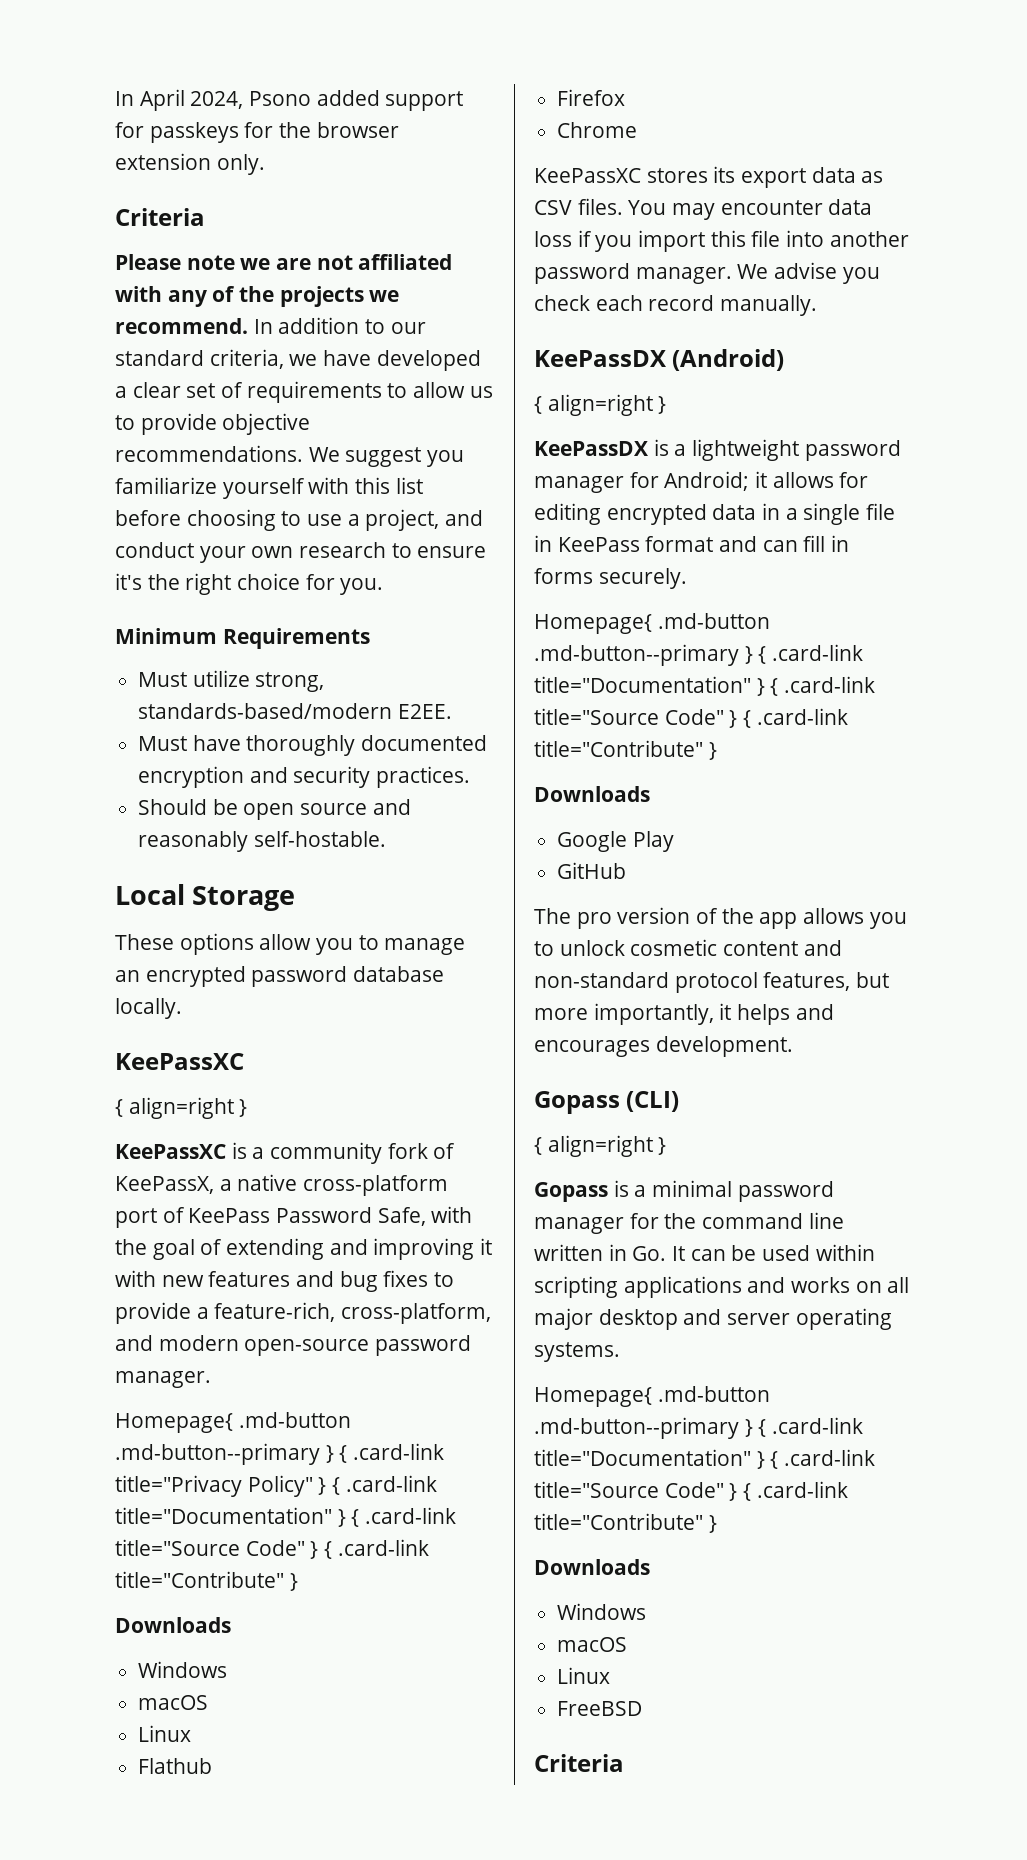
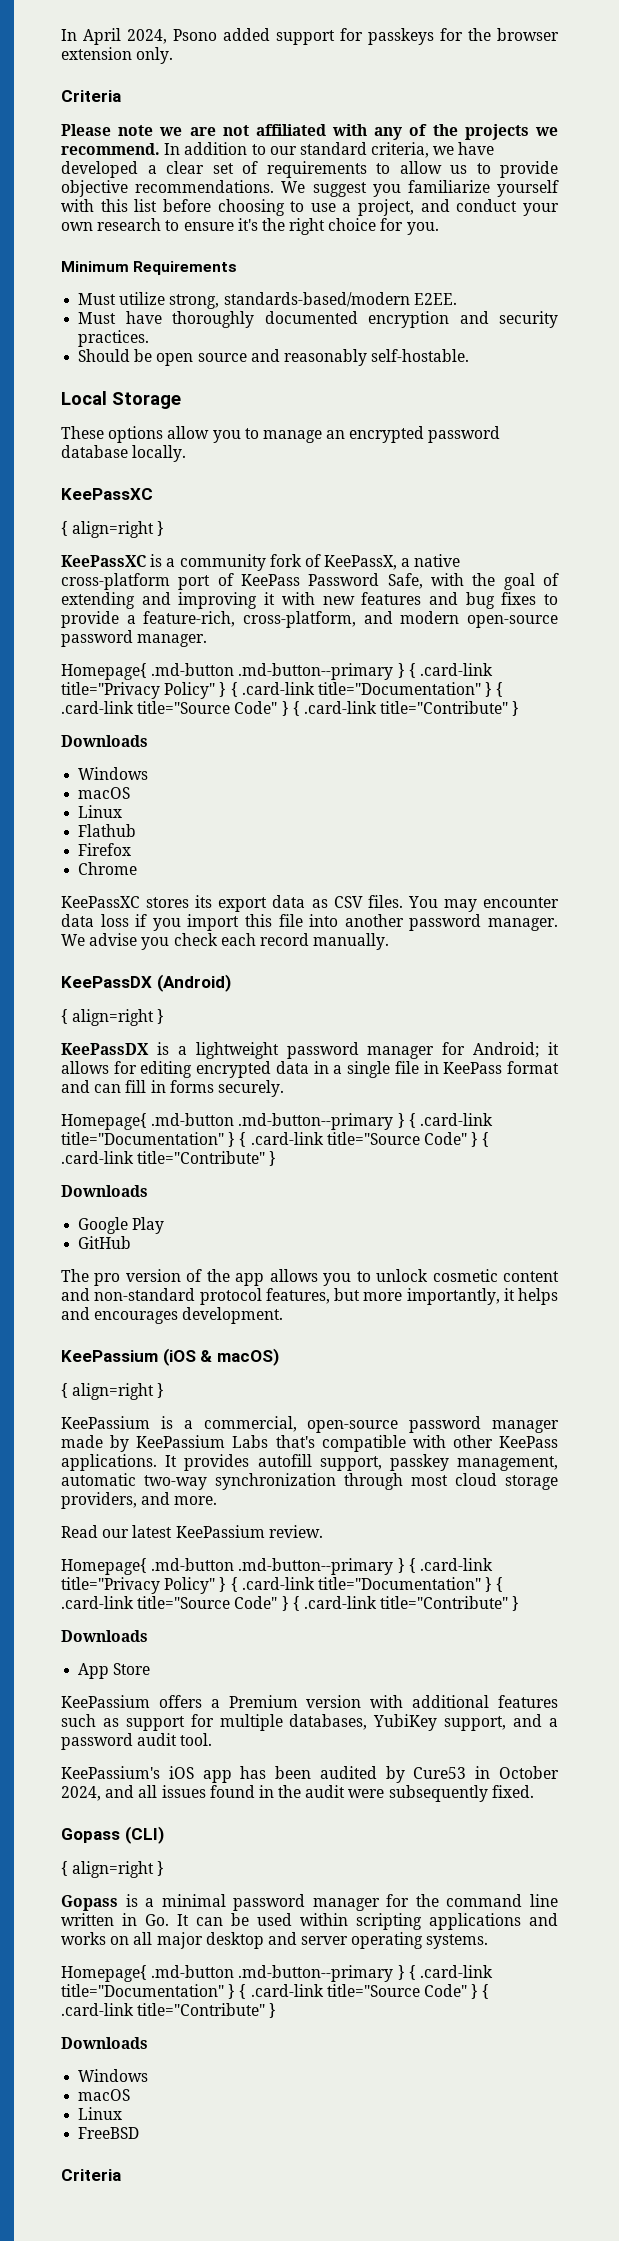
(793, 1046) none -> [61,1348,279,1366] [61,1383,165,1400] [61,1416,559,1433] [61,1435,558,1452] [61,1454,558,1471] [61,1473,558,1490] [61,1492,218,1509] [61,1525,323,1538] [61,1558,493,1575] [61,1577,504,1594] [61,1596,520,1611] [61,1630,148,1642] [78,1663,151,1679] [61,1695,558,1708] [61,1714,559,1731] [61,1733,213,1750] [61,1766,559,1783] [61,1785,534,1802] // KeePassium (iOS & macOS) // { align=right } // KeePassium is a commercial, open-source password manager made by KeePassium Labs that's compatible with other KeePass applications. It provides autofill support, passkey management, automatic two-way synchronization through most cloud storage providers, and more. // Read our latest KeePassium review. // Homepage{ .md-button .md-button--primary } { .card-link title="Privacy Policy" } { .card-link title="Documentation" } { .card-link title="Source Code" } { .card-link title="Contribute" } // Downloads // App Store // KeePassium offers a Premium version with additional features such as support for multiple databases, YubiKey support, and a password audit tool. // KeePassium's iOS app has been audited by Cure53 in October 2024, and all issues found in the audit were subsequently fixed.

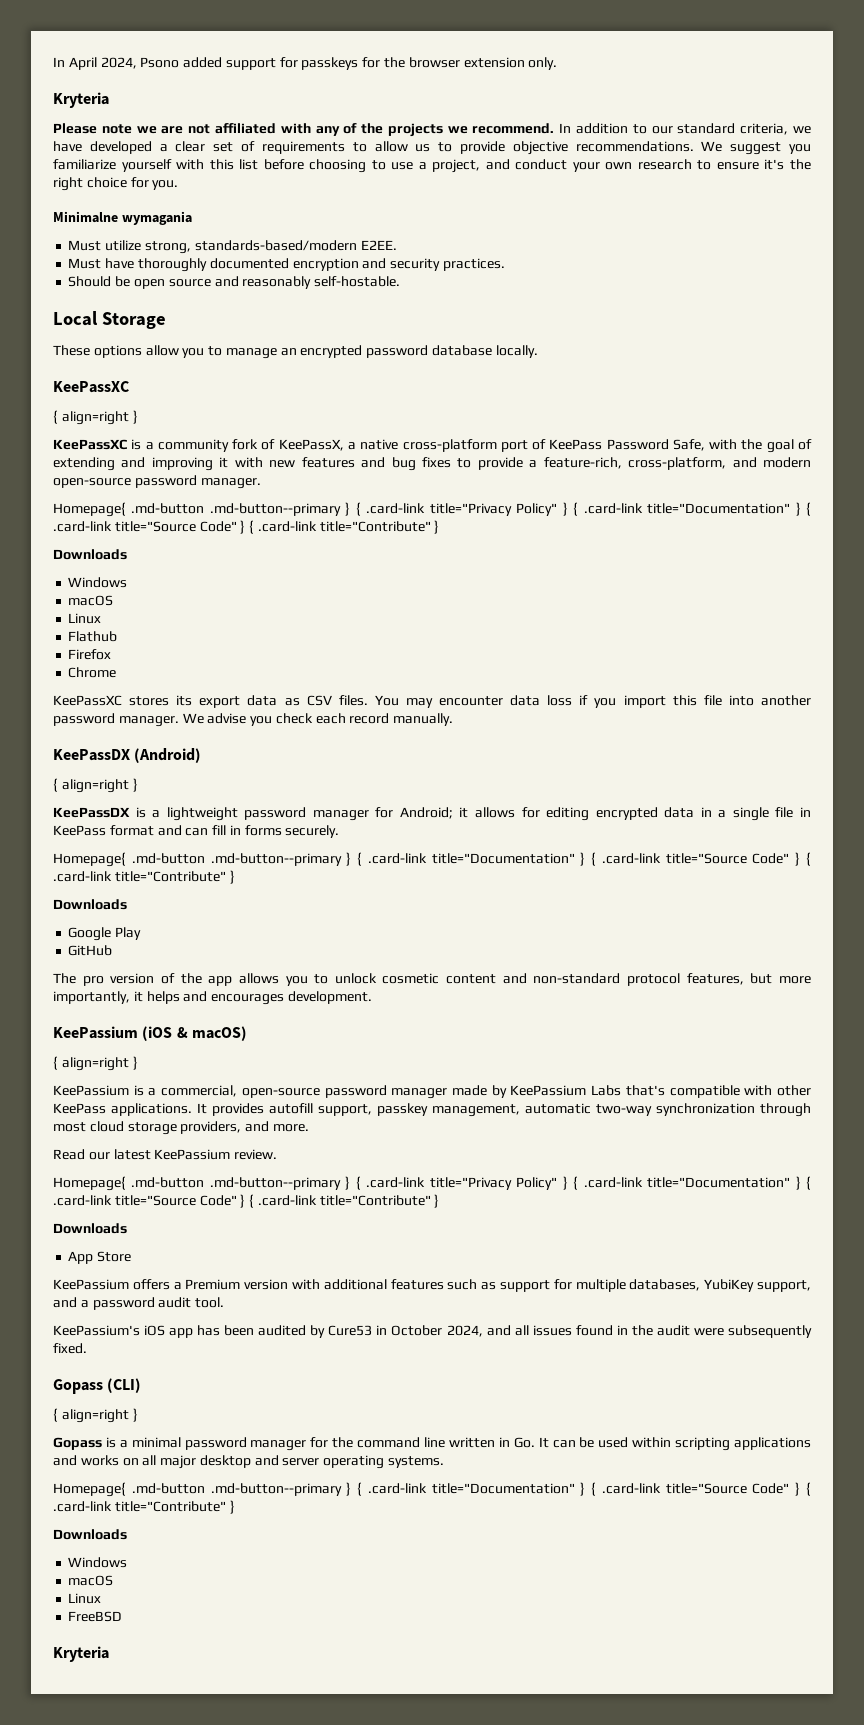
[61,90,121,102] Criteria -> [53,92,109,108] Kryteria
[61,261,238,275] Minimum Requirements -> [53,211,192,225] Minimalne wymagania
[61,2169,121,2181] Criteria -> [53,1646,109,1662] Kryteria

